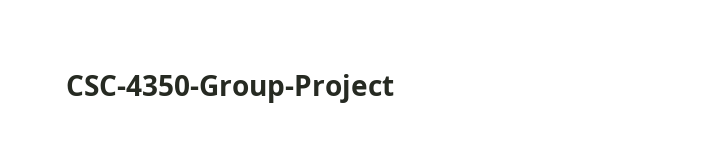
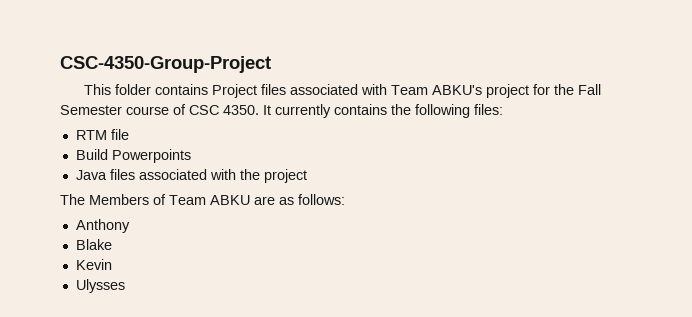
(394, 88) none -> [84,84,602,98] [60,104,503,118] [75,129,129,140] [75,149,191,163] [75,169,307,183] [60,194,345,205] [75,219,130,233] [75,239,112,250] [75,259,112,270] [75,279,125,293] // This folder contains Project files associated with Team ABKU's project for the Fall Semester course of CSC 4350. It currently contains the following files: // RTM file // Build Powerpoints // Java files associated with the project // The Members of Team ABKU are as follows: // Anthony // Blake // Kevin // Ulysses

